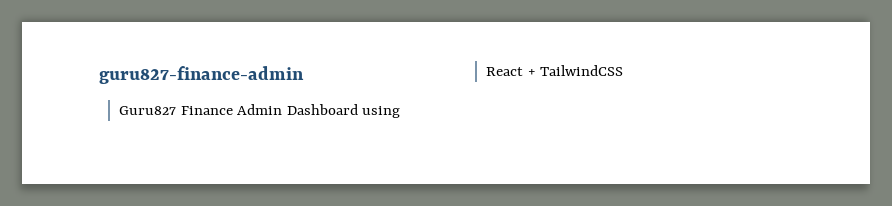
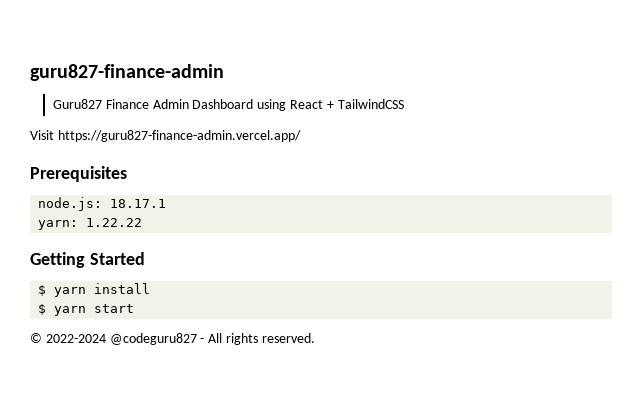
(624, 70) none -> [30,130,301,142] [30,166,127,182] [38,197,167,211] [38,218,143,230] [30,252,145,268] [38,283,151,297] [38,304,135,316] [30,333,315,345] // Visit https://guru827-finance-admin.vercel.app/ // Prerequisites // node.js: 18.17.1 // yarn: 1.22.22 // Getting Started // $ yarn install // $ yarn start // © 2022-2024 @codeguru827 - All rights reserved.

